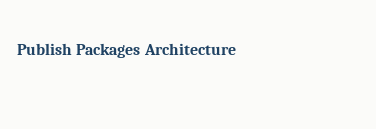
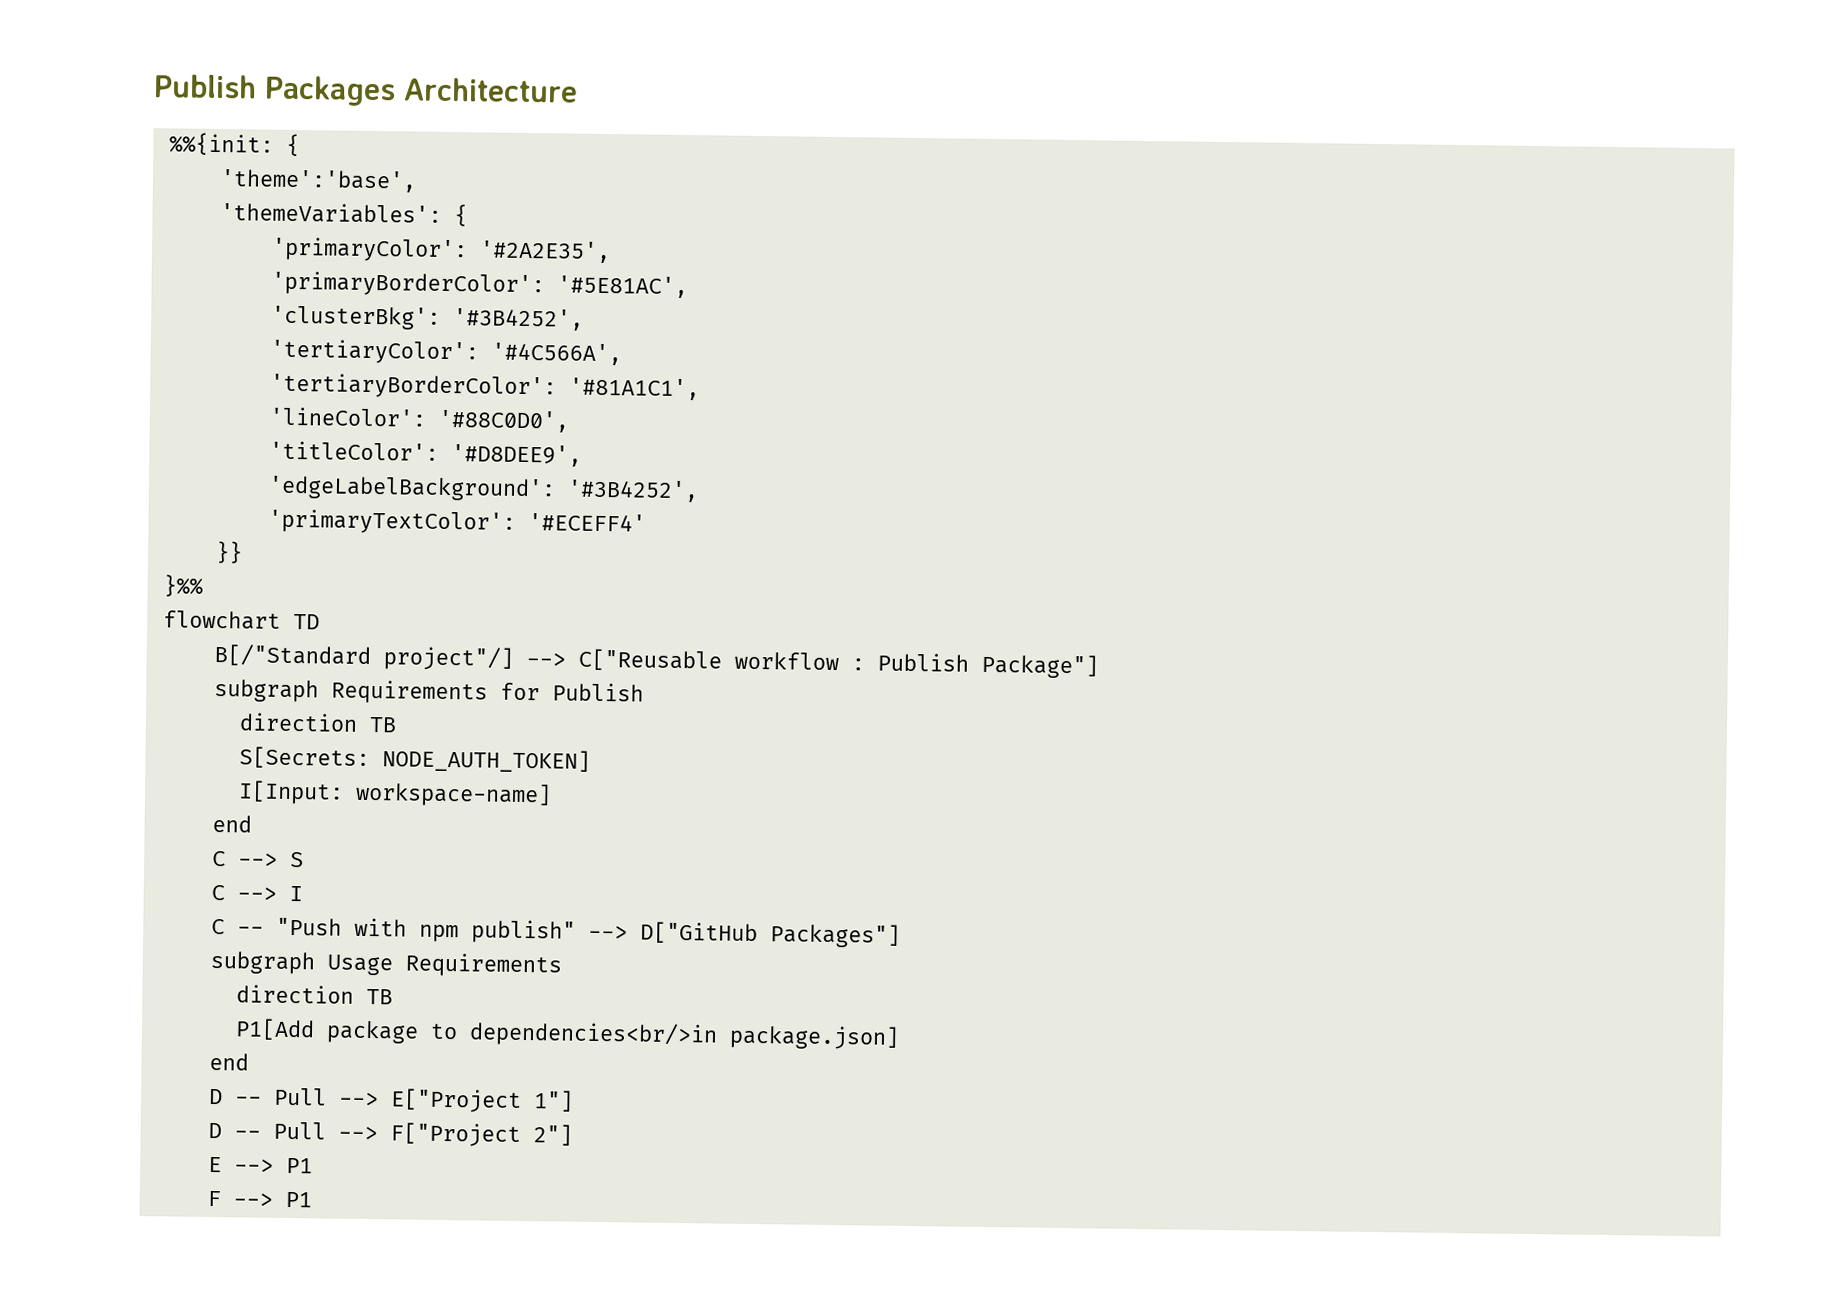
(236, 49) none -> [168,132,300,157] [219,169,417,193] [219,202,468,227] [270,236,611,264] [270,270,688,299] [270,305,584,331] [269,338,622,366] [269,372,700,401] [268,406,569,433] [268,440,582,467] [267,475,699,503] [267,508,646,535] [215,540,243,564] [162,574,203,597] [162,610,320,630] [213,643,1099,679] [213,678,644,705] [238,712,397,733] [238,746,591,773] [237,780,552,808] [211,814,252,833] [211,850,304,868] [210,884,303,902] [210,917,901,948] [209,950,562,978] [235,984,393,1005] [234,1018,900,1050] [208,1052,249,1071] [208,1087,574,1113] [207,1121,573,1147] [207,1156,313,1174] [206,1190,312,1208] // %%{init: { // 'theme':'base', // 'themeVariables': { // 'primaryColor': '#2A2E35', // 'primaryBorderColor': '#5E81AC', // 'clusterBkg': '#3B4252', // 'tertiaryColor': '#4C566A', // 'tertiaryBorderColor': '#81A1C1', // 'lineColor': '#88C0D0', // 'titleColor': '#D8DEE9', // 'edgeLabelBackground': '#3B4252', // 'primaryTextColor': '#ECEFF4' // }} // }%% // flowchart TD // B[/"Standard project"/] --> C["Reusable workflow : Publish Package"] // subgraph Requirements for Publish // direction TB // S[Secrets: NODE_AUTH_TOKEN] // I[Input: workspace-name] // end // C --> S // C --> I // C -- "Push with npm publish" --> D["GitHub Packages"] // subgraph Usage Requirements // direction TB // P1[Add package to dependencies<br/>in package.json] // end // D -- Pull --> E["Project 1"] // D -- Pull --> F["Project 2"] // E --> P1 // F --> P1

